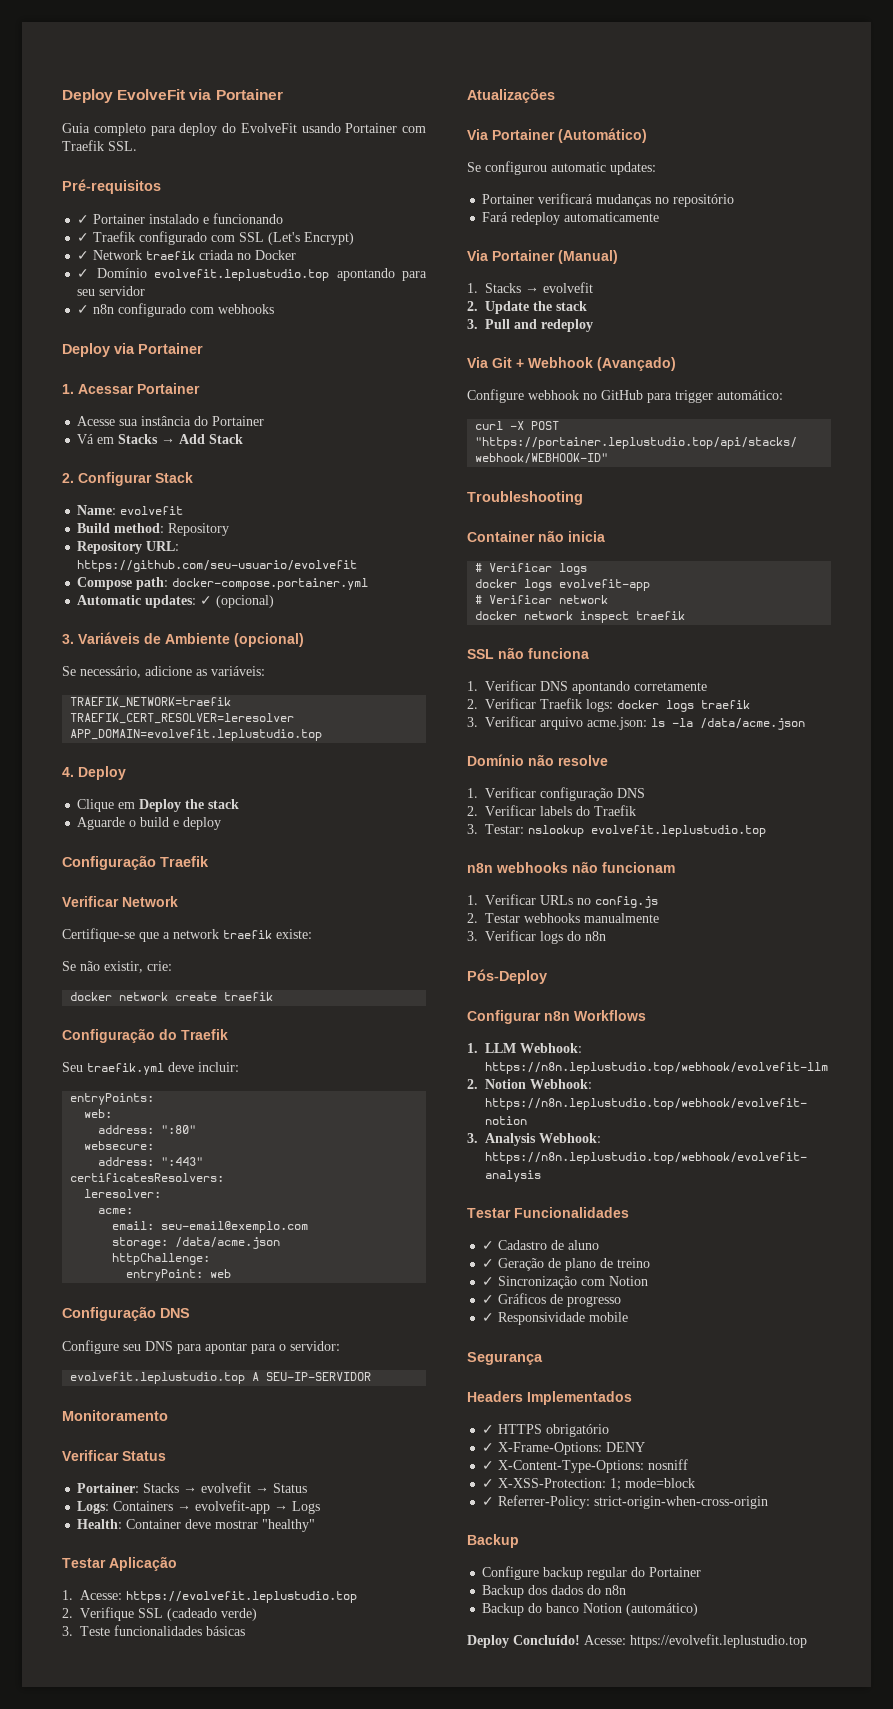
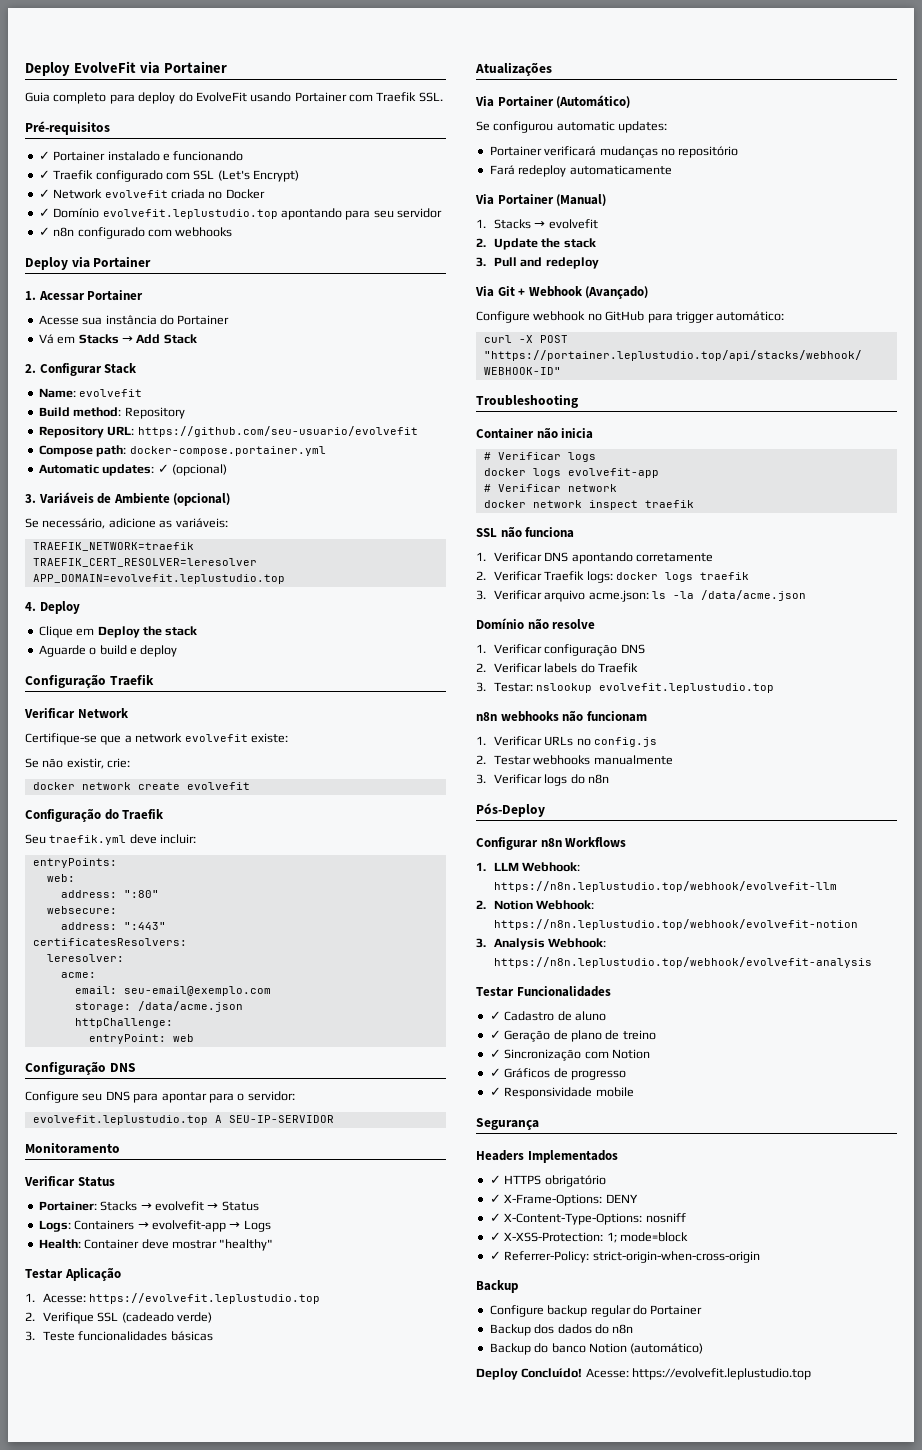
[146,251,196,260] traefik -> [104,190,168,198] evolvefit
[223,930,272,939] traefik -> [184,734,248,742] evolvefit
[224,992,274,1001] traefik -> [186,782,250,790] evolvefit

